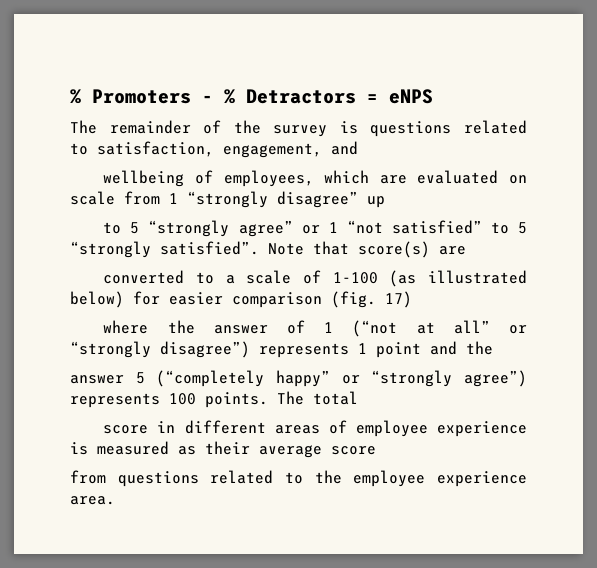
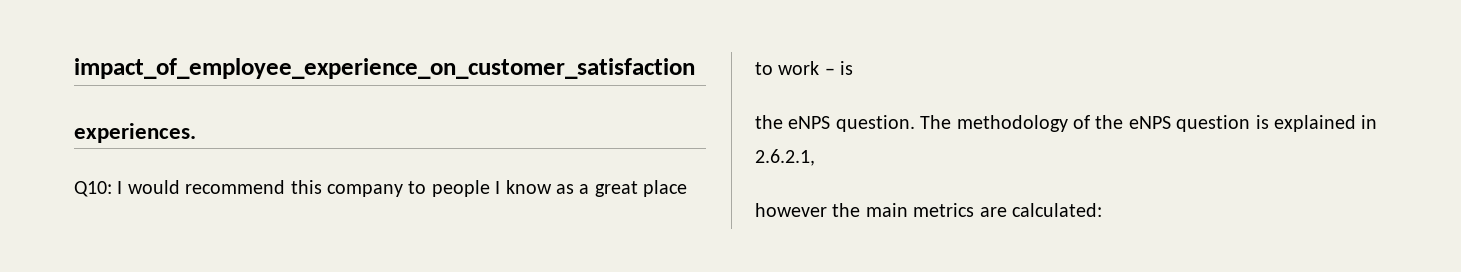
[70,89,433,104] [70,120,527,137] [70,141,358,158] [103,170,527,187] [70,191,385,208] [103,220,527,237] [70,241,466,258] [103,270,527,287] [70,291,412,308] [103,320,527,337] [70,341,493,358] [70,370,527,387] [70,391,358,408] [103,420,527,437] [70,441,376,458] [70,470,527,487] [70,496,115,505] % Promoters - % Detractors = eNPS // The remainder of the survey is questions related to satisfaction, engagement, and // wellbeing of employees, which are evaluated on scale from 1 “strongly disagree” up // to 5 “strongly agree” or 1 “not satisfied” to 5 “strongly satisfied”. Note that score(s) are // converted to a scale of 1-100 (as illustrated below) for easier comparison (fig. 17) // where the answer of 1 (“not at all” or “strongly disagree”) represents 1 point and the // answer 5 (“completely happy” or “strongly agree”) represents 100 points. The total // score in different areas of employee experience is measured as their average score // from questions related to the employee experience area. -> [74,58,695,79] [74,123,196,143] [74,180,688,197] [755,61,854,75] [755,115,1378,132] [755,149,815,166] [755,203,1102,217] impact_of_employee_experience_on_customer_satisfaction // experiences. // Q10: I would recommend this company to people I know as a great place to work – is // the eNPS question. The methodology of the eNPS question is explained in 2.6.2.1, // however the main metrics are calculated:

